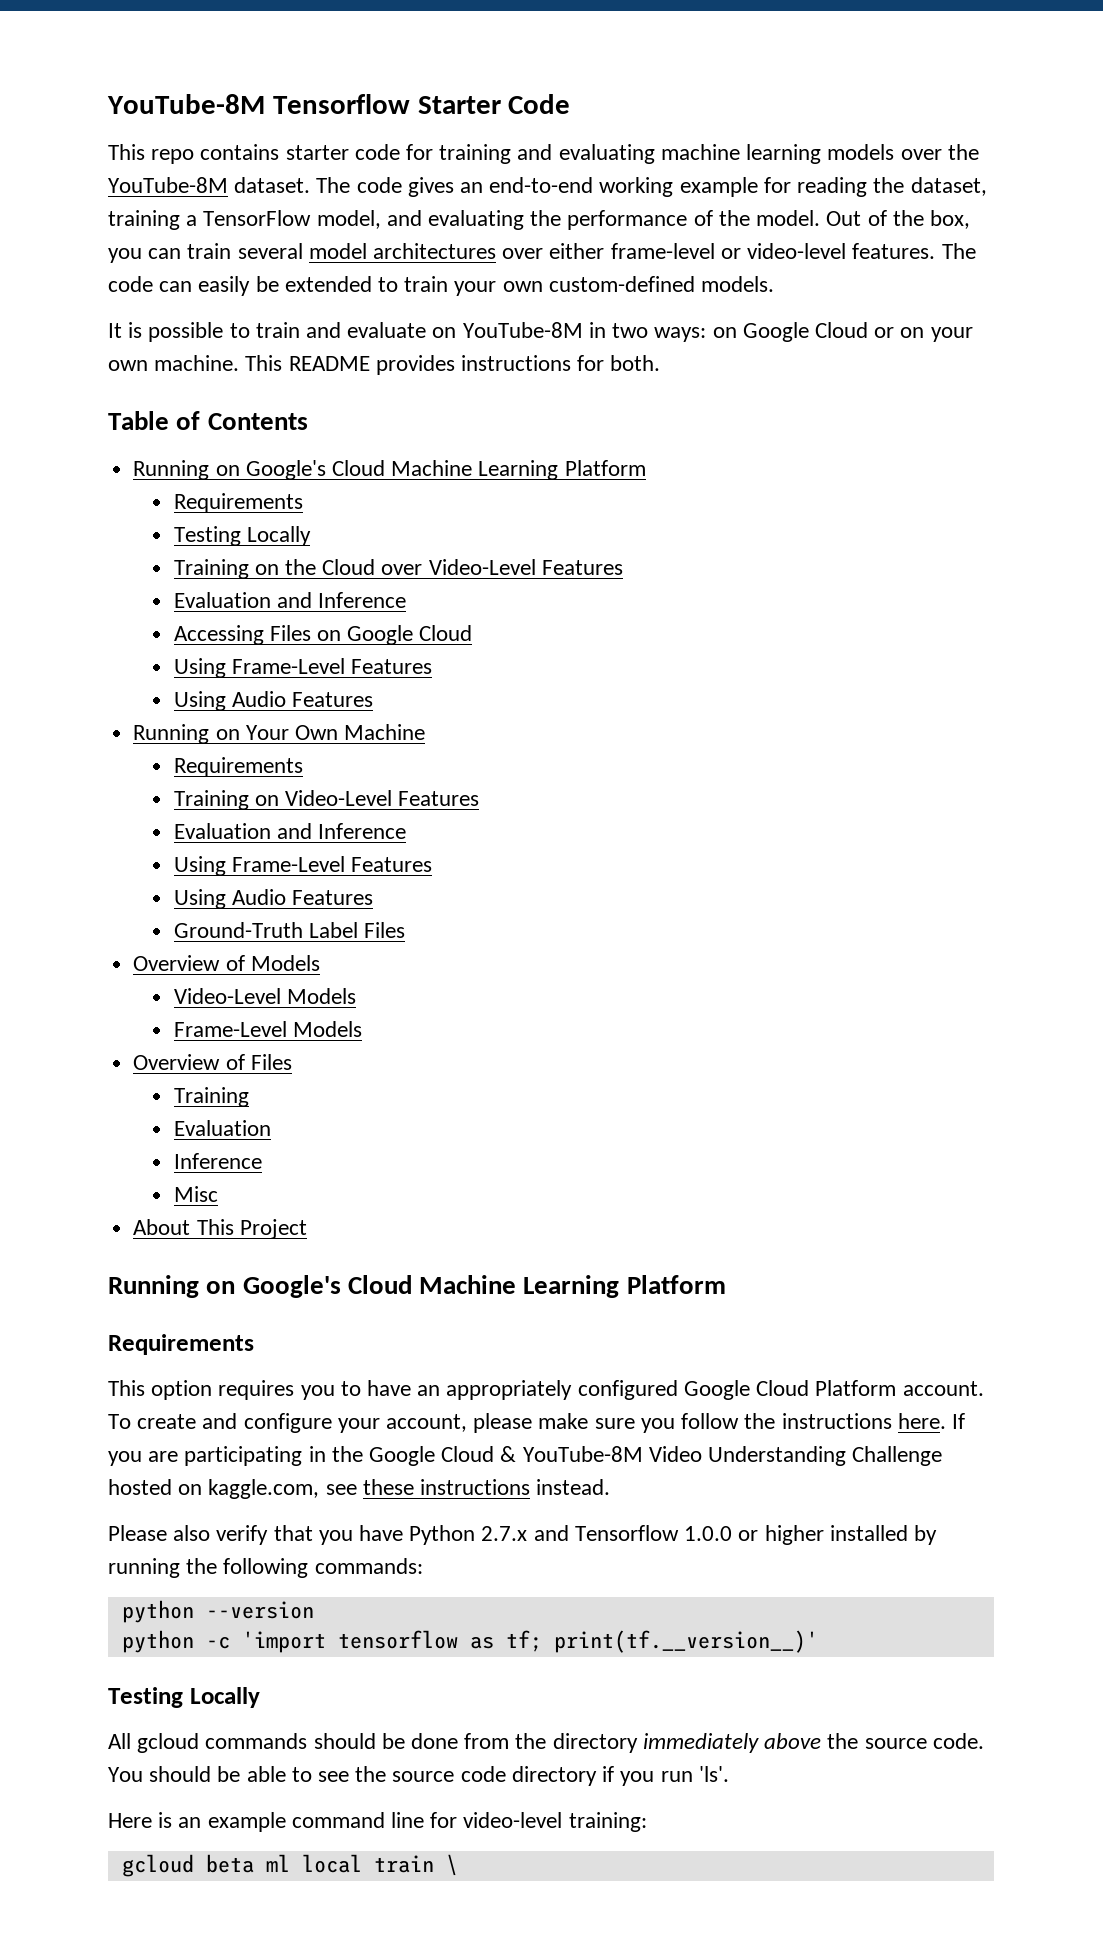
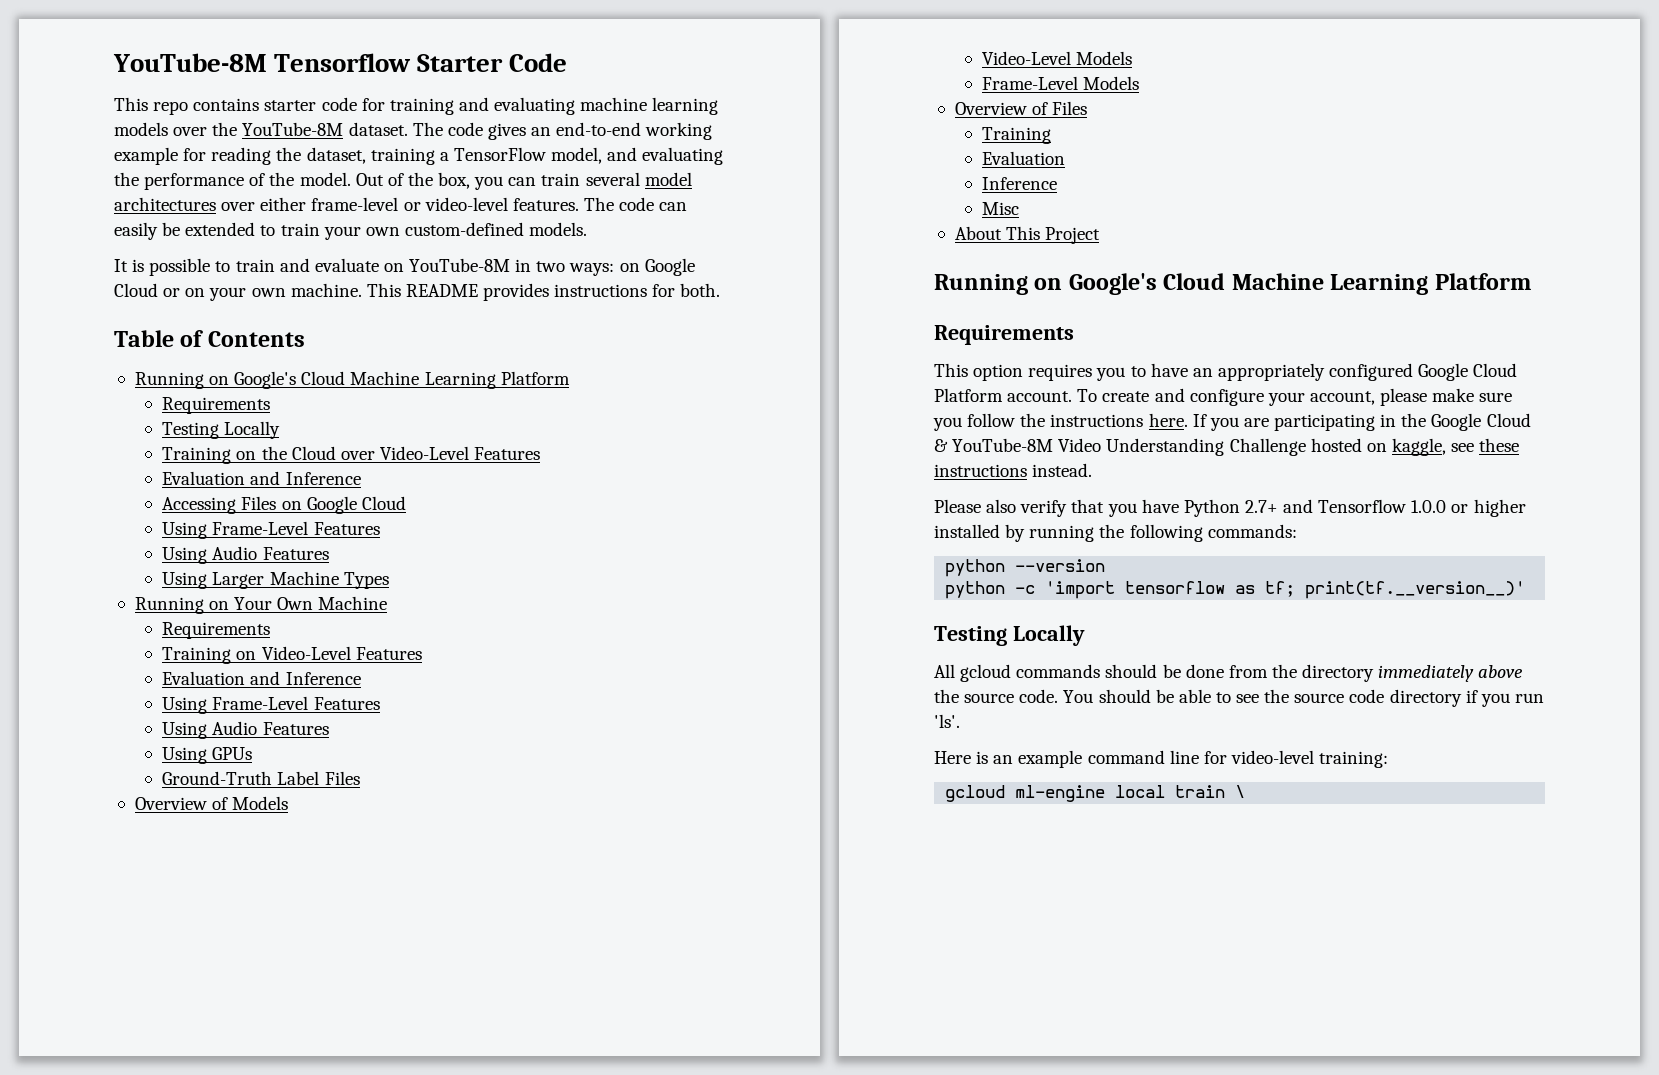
(373, 699) none -> [162,571,389,589] // Using Larger Machine Types
(373, 897) none -> [162,747,253,764] // Using GPUs
[208,1479,320,1499] kaggle.com, -> [1391,438,1446,456] kaggle,
[481,1526,528,1541] 2.7.x -> [1244,500,1278,513] 2.7+
[205,1854,290,1873] beta ml -> [1015,785,1106,802] ml-engine

